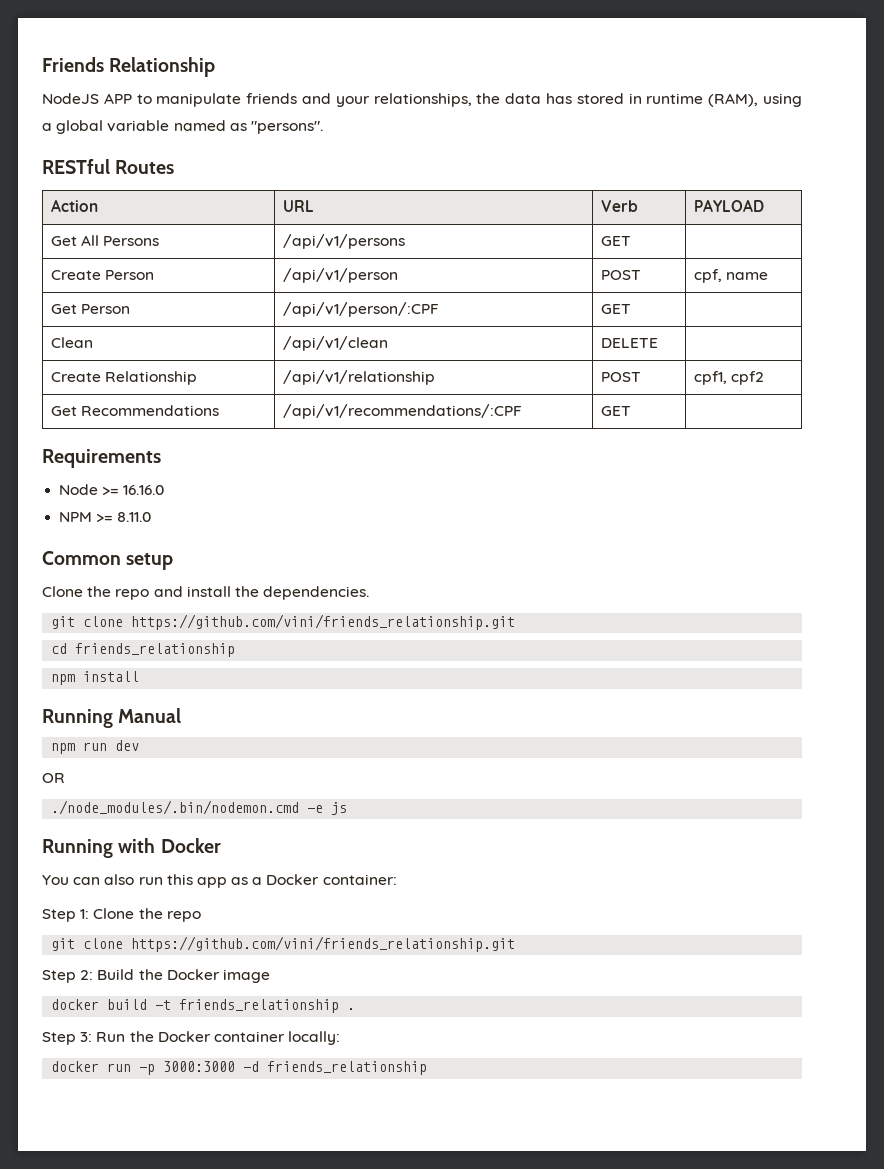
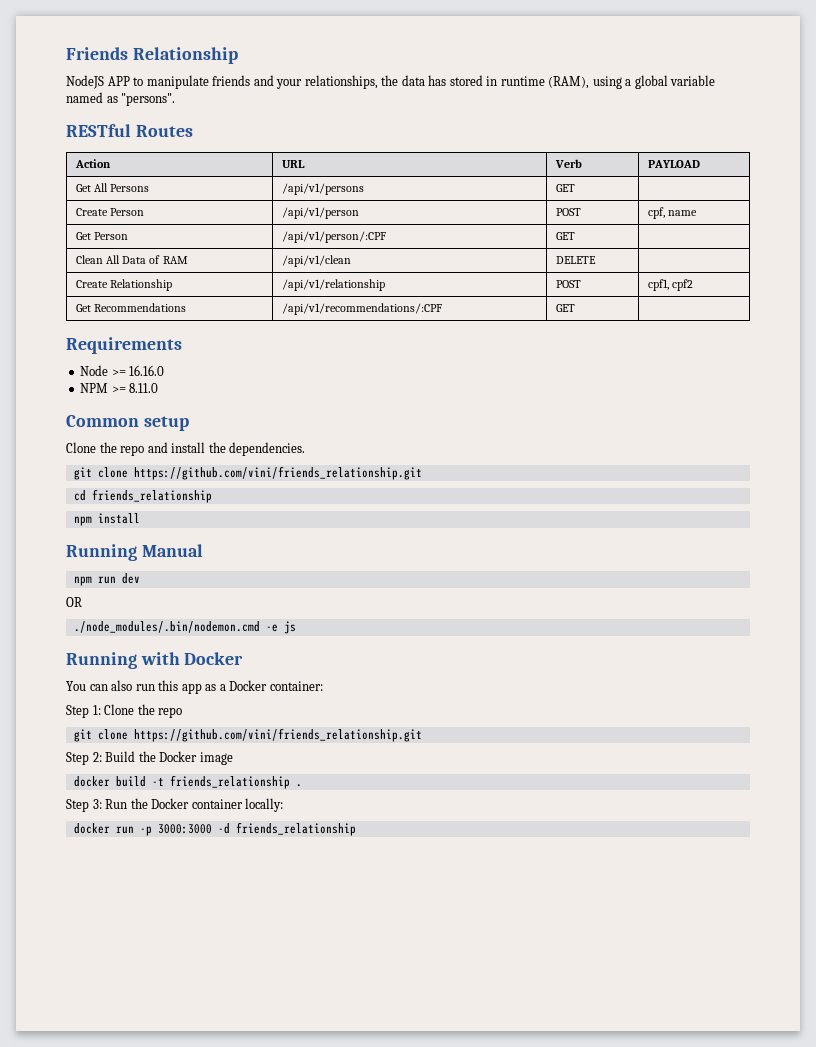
(93, 342) none -> [106,255,188,264] All Data of RAM

